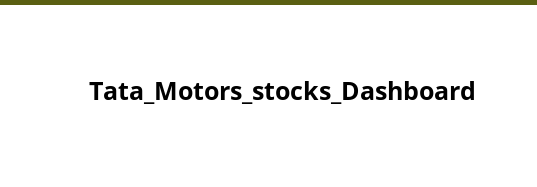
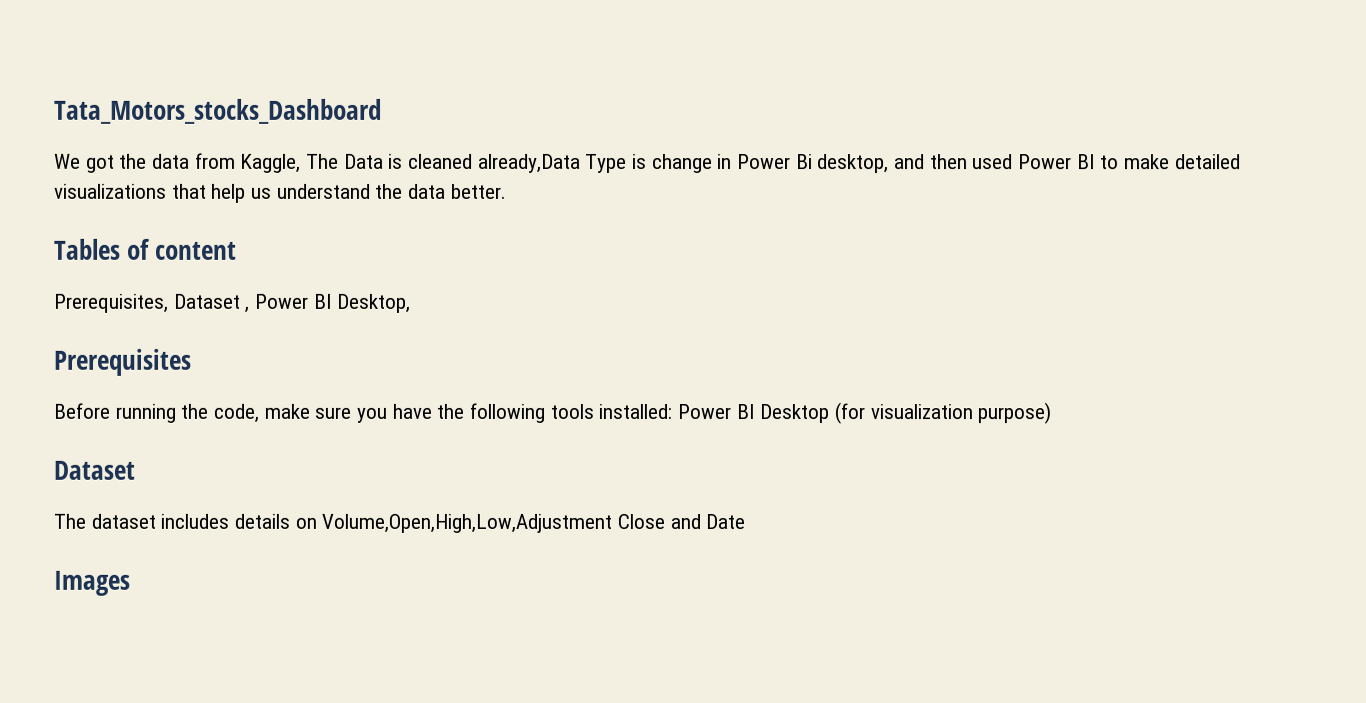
(476, 92) none -> [54,152,1241,174] [54,183,507,203] [54,238,238,260] [54,293,412,313] [53,348,192,376] [53,402,1052,425] [53,460,135,480] [53,513,746,533] [53,570,130,596] // We got the data from Kaggle, The Data is cleaned already,Data Type is change in Power Bi desktop, and then used Power BI to make detailed visualizations that help us understand the data better. // Tables of content // Prerequisites, Dataset , Power BI Desktop, // Prerequisites // Before running the code, make sure you have the following tools installed: Power BI Desktop (for visualization purpose) // Dataset // The dataset includes details on Volume,Open,High,Low,Adjustment Close and Date // Images

